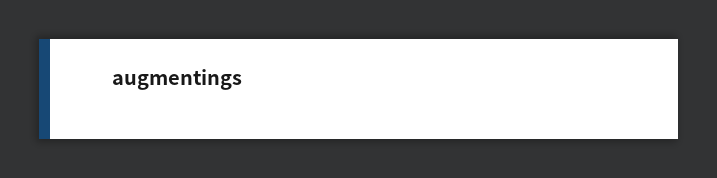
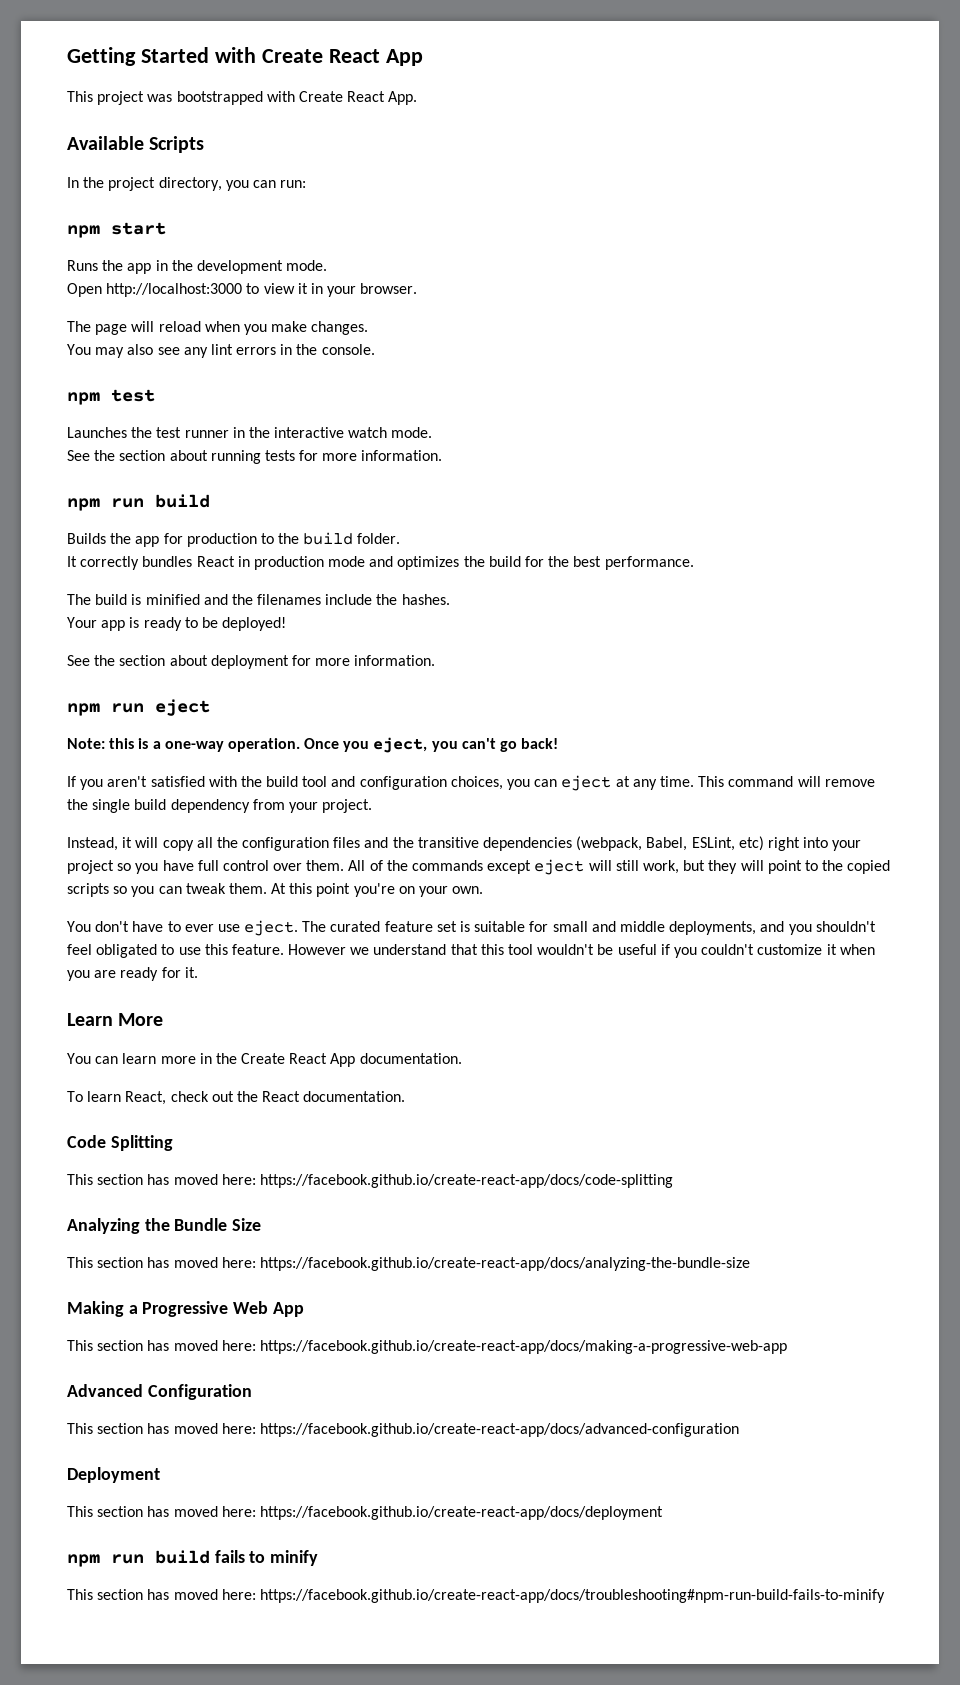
[112,69,242,90] augmentings -> [67,47,423,66] [67,91,418,105] [67,136,205,153] [67,177,307,191] [67,222,166,238] [67,260,328,274] [67,283,418,297] [67,321,369,335] [67,344,375,358] [67,389,155,405] [67,427,433,438] [67,450,443,464] [67,494,210,511] [67,532,401,547] [67,556,694,570] [67,594,450,605] [67,617,287,631] [67,655,436,669] [67,699,210,716] [67,737,559,753] [67,775,875,791] [67,799,373,813] [67,836,862,851] [67,859,891,875] [67,883,484,897] [67,920,876,936] [67,944,875,958] [67,967,198,981] [67,1013,164,1026] [67,1053,462,1067] [67,1091,406,1105] [67,1135,173,1151] [67,1174,673,1188] [67,1218,262,1234] [67,1257,750,1271] [67,1301,304,1317] [67,1340,787,1354] [67,1384,252,1400] [67,1423,739,1437] [67,1467,160,1483] [67,1506,663,1520] [67,1550,319,1567] [67,1589,885,1603] Getting Started with Create React App // This project was bootstrapped with Create React App. // Available Scripts // In the project directory, you can run: // npm start // Runs the app in the development mode. // Open http://localhost:3000 to view it in your browser. // The page will reload when you make changes. // You may also see any lint errors in the console. // npm test // Launches the test runner in the interactive watch mode. // See the section about running tests for more information. // npm run build // Builds the app for production to the build folder. // It correctly bundles React in production mode and optimizes the build for the best performance. // The build is minified and the filenames include the hashes. // Your app is ready to be deployed! // See the section about deployment for more information. // npm run eject // Note: this is a one-way operation. Once you eject, you can't go back! // If you aren't satisfied with the build tool and configuration choices, you can eject at any time. This command will remove the single build dependency from your project. // Instead, it will copy all the configuration files and the transitive dependencies (webpack, Babel, ESLint, etc) right into your project so you have full control over them. All of the commands except eject will still work, but they will point to the copied scripts so you can tweak them. At this point you're on your own. // You don't have to ever use eject. The curated feature set is suitable for small and middle deployments, and you shouldn't feel obligated to use this feature. However we understand that this tool wouldn't be useful if you couldn't customize it when you are ready for it. // Learn More // You can learn more in the Create React App documentation. // To learn React, check out the React documentation. // Code Splitting // This section has moved here: https://facebook.github.io/create-react-app/docs/code-splitting // Analyzing the Bundle Size // This section has moved here: https://facebook.github.io/create-react-app/docs/analyzing-the-bundle-size // Making a Progressive Web App // This section has moved here: https://facebook.github.io/create-react-app/docs/making-a-progressive-web-app // Advanced Configuration // This section has moved here: https://facebook.github.io/create-react-app/docs/advanced-configuration // Deployment // This section has moved here: https://facebook.github.io/create-react-app/docs/deployment // npm run build fails to minify // This section has moved here: https://facebook.github.io/create-react-app/docs/troubleshooting#npm-run-build-fails-to-minify

